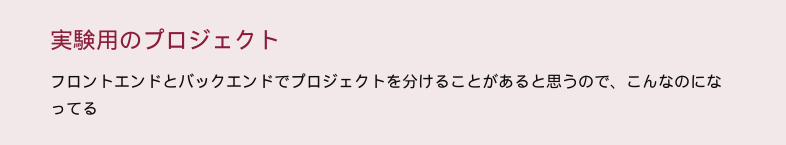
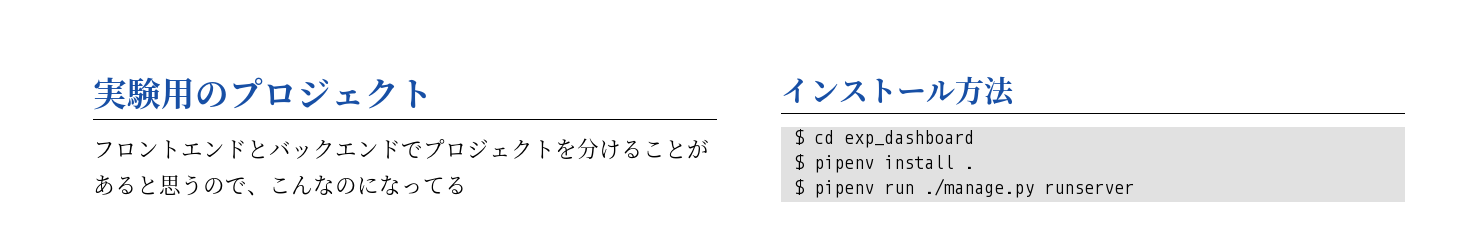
(98, 108) none -> [781,76,1016,107] [793,129,974,148] [793,154,974,173] [793,178,1134,198] // インストール方法 // $ cd exp_dashboard // $ pipenv install . // $ pipenv run ./manage.py runserver

